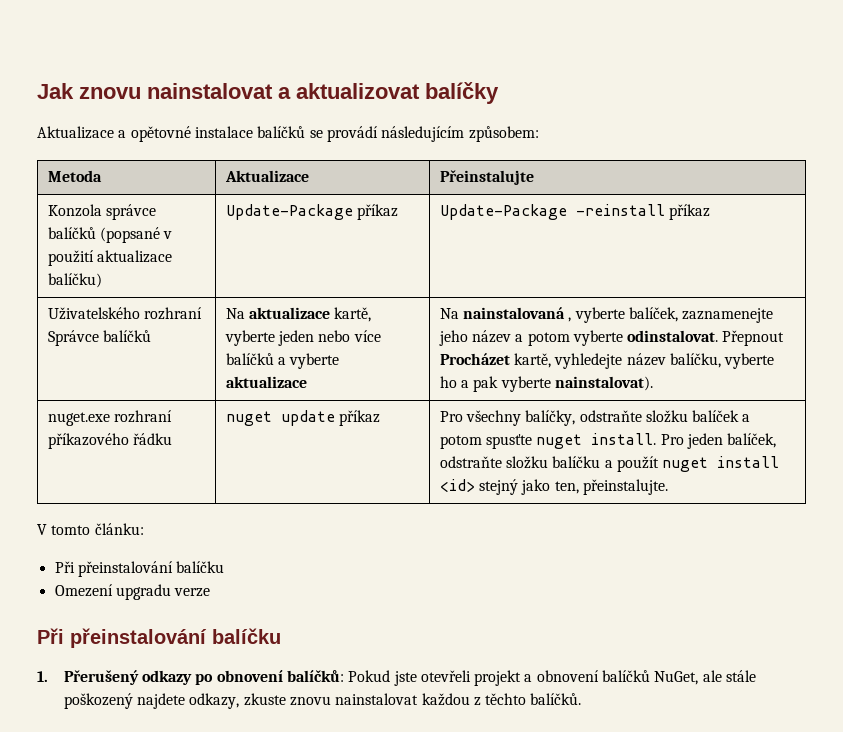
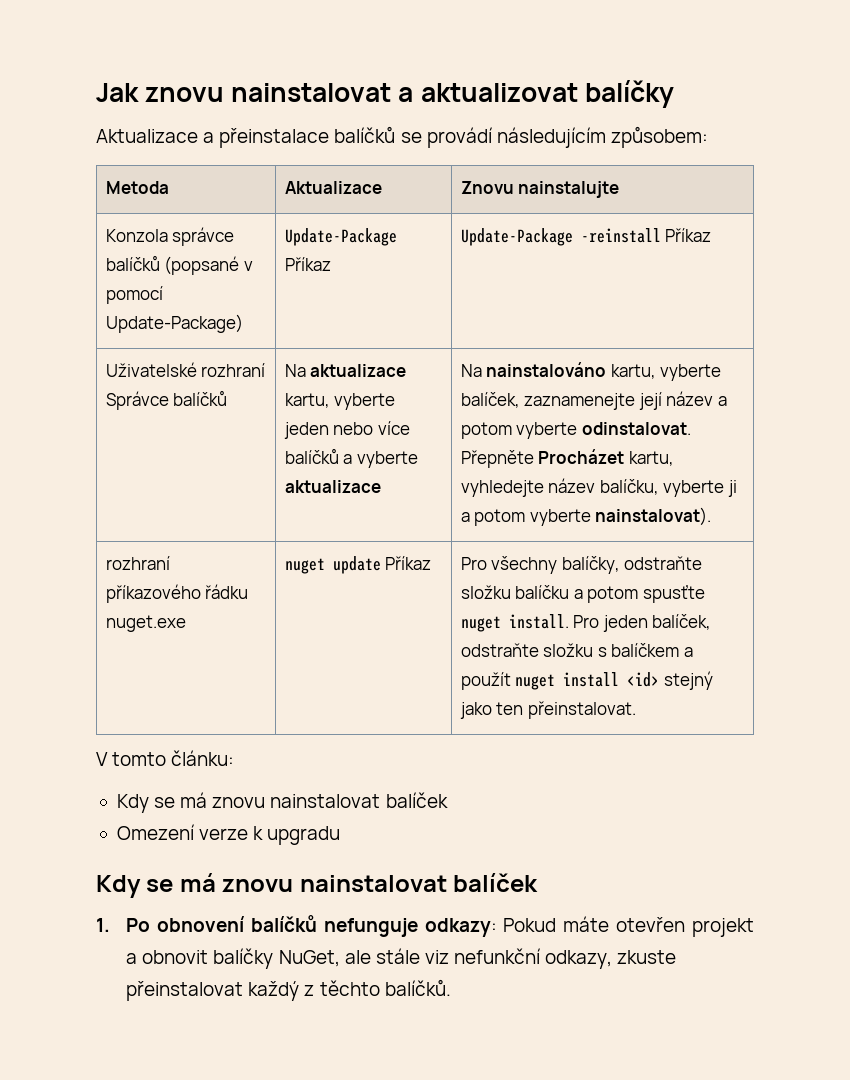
[130,126,253,142] opětovné instalace -> [219,128,330,148] přeinstalace
[439,170,534,185] Přeinstalujte -> [460,181,620,198] Znovu nainstalujte
[47,250,172,266] [47,273,102,288] [225,204,398,220] použití aktualizace balíčku) | Update-Package příkaz -> [105,286,163,304] [105,314,243,333] [284,228,397,246] [284,257,331,271] pomocí Update-Package) | Update-Package Příkaz
[668,204,710,220] [47,307,140,320] příkaz // Uživatelského -> [665,228,712,242] [105,362,197,377] Příkaz // Uživatelské
[334,307,372,322] kartě, -> [284,393,330,408] kartu,
[462,307,572,322] nainstalovaná , -> [486,362,656,379] nainstalováno kartu,
[438,330,468,346] jeho -> [638,392,662,410] její
[722,330,785,346] [439,353,551,368] Přepnout Procházet kartě, -> [460,449,674,468] Přepněte Procházet kartu,
[439,376,499,392] ho a pak -> [728,480,738,497] [460,509,526,526] ji a potom
[47,412,110,426] nuget.exe -> (712, 516) none
(172, 439) none -> [105,615,186,632] nuget.exe
[338,410,380,426] příkaz -> [385,556,432,570] Příkaz
[692,410,740,422] balíček -> [515,585,570,599] balíčku
[552,456,601,468] balíčku -> [597,643,680,657] s balíčkem
[554,479,668,495] ten, přeinstalujte. -> [496,701,636,719] ten přeinstalovat.
[54,561,225,577] Při přeinstalování balíčku -> [116,792,448,813] Kdy se má znovu nainstalovat balíček
(113, 590) none -> [199,826,264,840] verze k
[174,588,211,597] [37,628,281,648] [37,670,757,686] [63,693,470,709] verze // Při přeinstalování balíčku // 1. Přerušený odkazy po obnovení balíčků: Pokud jste otevřeli projekt a obnovení balíčků NuGet, ale stále poškozený najdete odkazy, zkuste znovu nainstalovat každou -> [96,873,539,898] [96,915,755,937] [126,948,677,969] [126,981,300,1001] // Kdy se má znovu nainstalovat balíček // 1. Po obnovení balíčků nefunguje odkazy: Pokud máte otevřen projekt a obnovit balíčky NuGet, ale stále viz nefunkční odkazy, zkuste přeinstalovat každý

